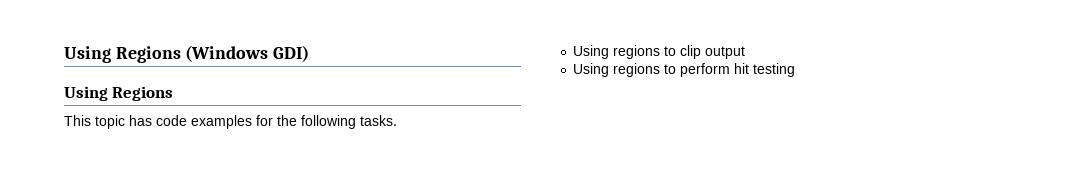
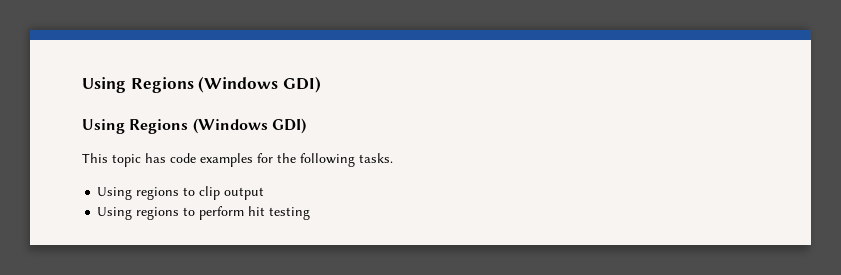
(174, 93) none -> [192,118,306,134] (Windows GDI)

